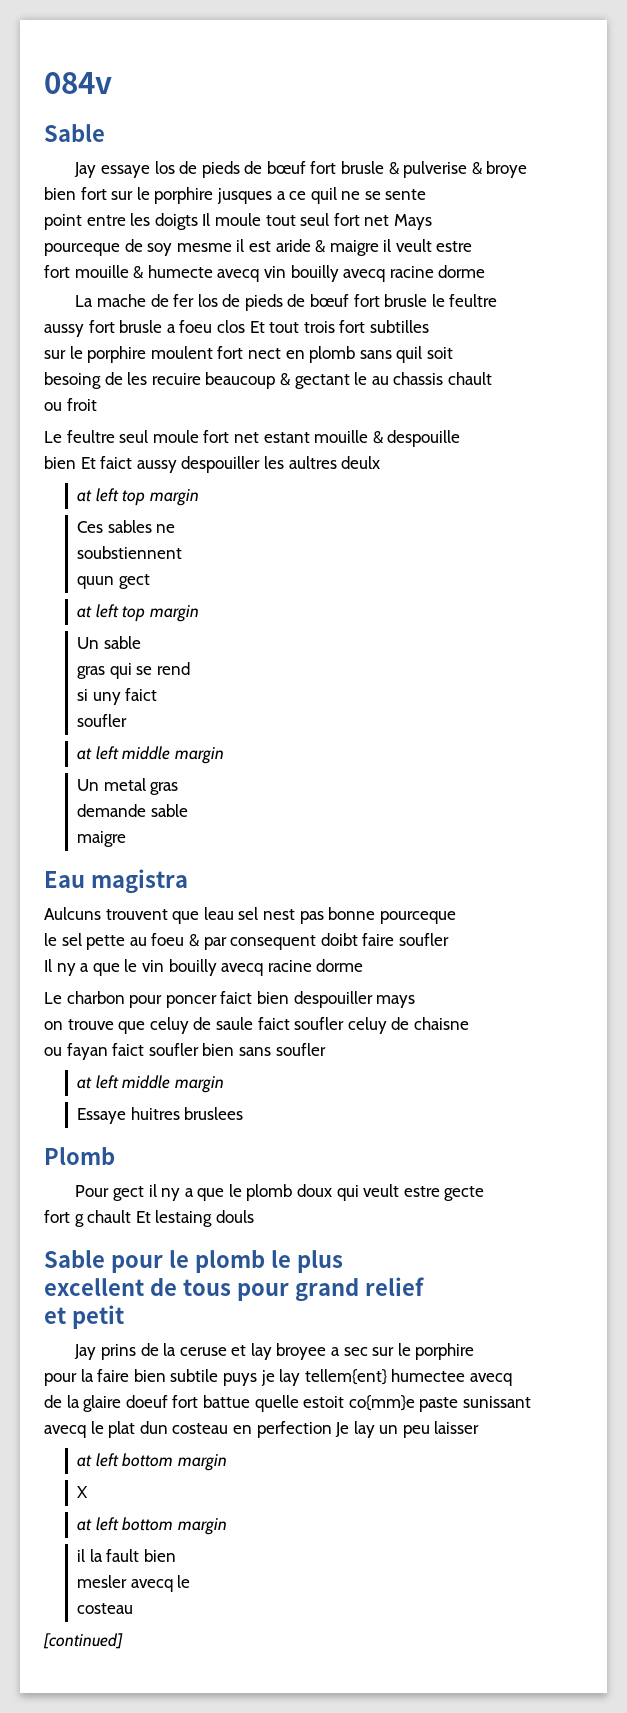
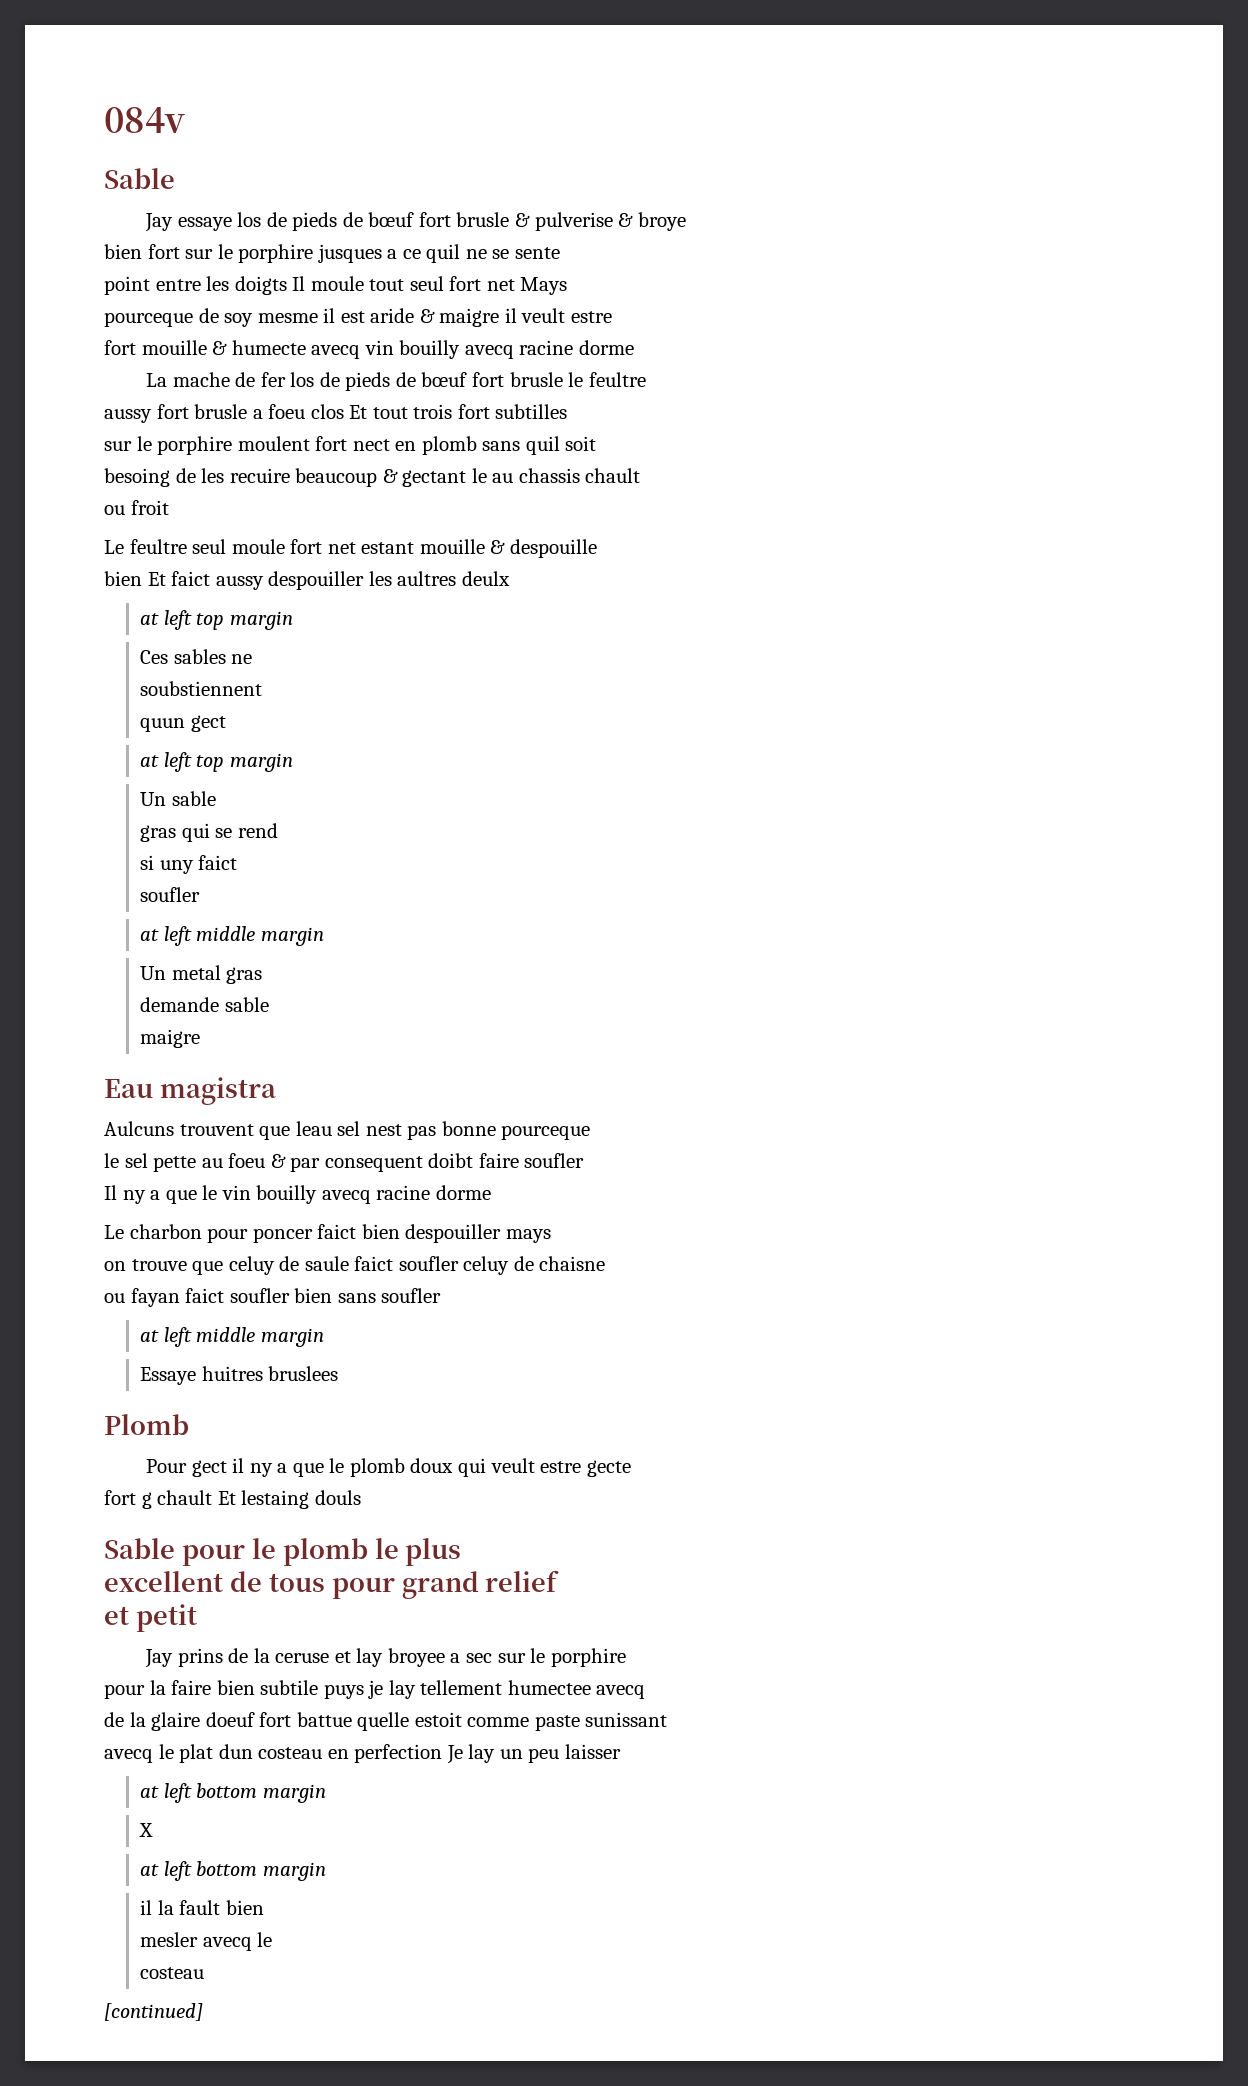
[304,1369,387,1385] tellem{ent} -> [420,1680,503,1695] tellement
[348,1395,415,1411] co{mm}e -> [467,1717,530,1727] comme

